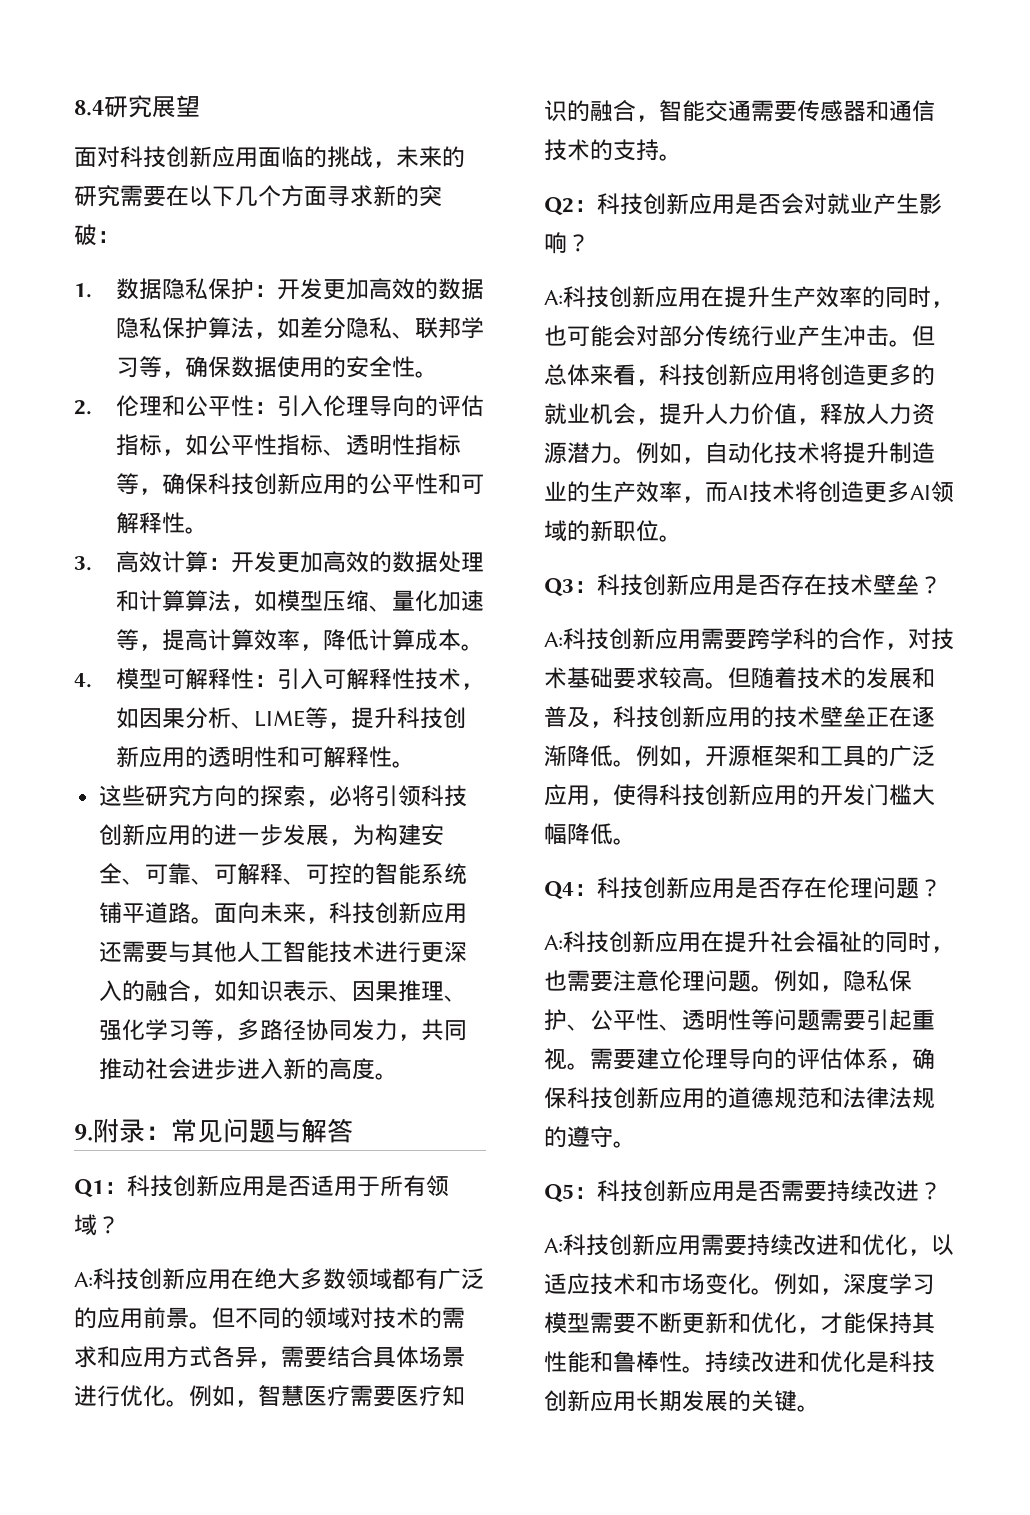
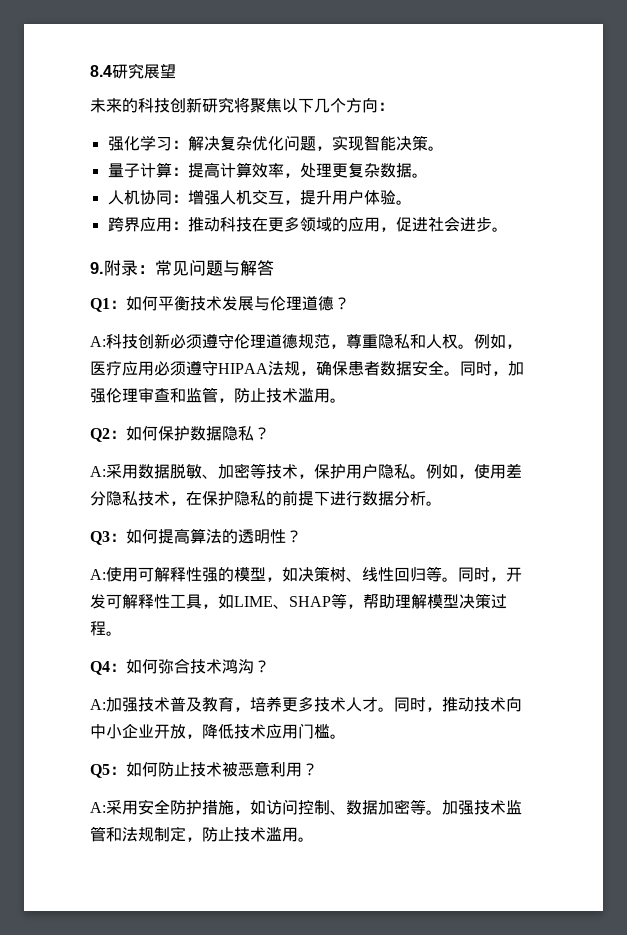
[74,146,465,168] [74,185,442,207] [74,224,120,246] [74,278,484,300] [115,317,484,339] [115,356,438,378] [74,395,484,417] [115,434,461,456] [115,473,484,495] [115,512,208,534] [74,551,484,573] [115,590,484,612] [115,629,484,651] [74,668,484,690] [115,707,466,729] [115,746,415,768] [99,785,468,807] [99,824,445,846] [99,863,468,885] [99,902,468,924] [99,941,468,963] [99,980,468,1002] [99,1019,468,1041] [99,1058,376,1080] 面对科技创新应用面临的挑战，未来的研究需要在以下几个方面寻求新的突破： // 1.数据隐私保护：开发更加高效的数据隐私保护算法，如差分隐私、联邦学习等，确保数据使用的安全性。 // 2.伦理和公平性：引入伦理导向的评估指标，如公平性指标、透明性指标等，确保科技创新应用的公平性和可解释性。 // 3.高效计算：开发更加高效的数据处理和计算算法，如模型压缩、量化加速等，提高计算效率，降低计算成本。 // 4.模型可解释性：引入可解释性技术，如因果分析、LIME等，提升科技创新应用的透明性和可解释性。 // 这些研究方向的探索，必将引领科技创新应用的进一步发展，为构建安全、可靠、可解释、可控的智能系统铺平道路。面向未来，科技创新应用还需要与其他人工智能技术进行更深入的融合，如知识表示、因果推理、强化学习等，多路径协同发力，共同推动社会进步进入新的高度 -> [90,97,394,113] [107,135,444,151] [107,162,428,178] [107,189,412,205] [107,216,492,232] 未来的科技创新研究将聚焦以下几个方向： // 强化学习：解决复杂优化问题，实现智能决策。 // 量子计算：提高计算效率，处理更复杂数据。 // 人机协同：增强人机交互，提升用户体验。 // 跨界应用：推动科技在更多领域的应用，促进社会进步
[127,1175,449,1197] [74,1214,120,1236] [74,1268,484,1290] [74,1307,465,1329] [74,1346,465,1368] [74,1385,465,1407] [544,100,935,122] [544,139,682,161] [544,193,942,216] [544,232,590,254] [544,286,954,308] [544,325,935,347] [544,364,935,386] [544,403,935,425] [544,442,935,464] [544,481,954,503] [544,520,682,542] [544,574,942,597] [544,628,954,650] [544,667,935,689] [544,706,935,728] [544,745,935,767] [544,784,935,806] [544,823,636,845] [544,877,942,900] [544,931,954,953] [544,970,912,992] [544,1009,935,1031] [544,1048,935,1070] [544,1087,935,1109] [544,1126,636,1148] [544,1180,942,1203] [544,1234,954,1256] [544,1273,935,1295] [544,1312,935,1334] [544,1351,935,1373] [544,1390,797,1412] 科技创新应用是否适用于所有领域？ // A:科技创新应用在绝大多数领域都有广泛的应用前景。但不同的领域对技术的需求和应用方式各异，需要结合具体场景进行优化。例如，智慧医疗需要医疗知识的融合，智能交通需要传感器和通信技术的支持。 // Q2：科技创新应用是否会对就业产生影响？ // A:科技创新应用在提升生产效率的同时，也可能会对部分传统行业产生冲击。但总体来看，科技创新应用将创造更多的就业机会，提升人力价值，释放人力资源潜力。例如，自动化技术将提升制造业的生产效率，而AI技术将创造更多AI领域的新职位。 // Q3：科技创新应用是否存在技术壁垒？ // A:科技创新应用需要跨学科的合作，对技术基础要求较高。但随着技术的发展和普及，科技创新应用的技术壁垒正在逐渐降低。例如，开源框架和工具的广泛应用，使得科技创新应用的开发门槛大幅降低。 // Q4：科技创新应用是否存在伦理问题？ // A:科技创新应用在提升社会福祉的同时，也需要注意伦理问题。例如，隐私保护、公平性、透明性等问题需要引起重视。需要建立伦理导向的评估体系，确保科技创新应用的道德规范和法律法规的遵守。 // Q5：科技创新应用是否需要持续改进？ // A:科技创新应用需要持续改进和优化，以适应技术和市场变化。例如，深度学习模型需要不断更新和优化，才能保持其性能和鲁棒性。持续改进和优化是科技创新应用长期发展的关键 -> [126,296,350,311] [90,333,522,349] [90,360,524,376] [90,387,346,403] [90,426,270,442] [90,463,522,479] [90,490,442,506] [90,528,302,545] [90,566,522,582] [90,593,507,609] [90,621,122,636] [90,658,270,675] [90,696,522,712] [90,723,346,739] [90,761,318,778] [90,799,522,815] [90,826,298,842] 如何平衡技术发展与伦理道德？ // A:科技创新必须遵守伦理道德规范，尊重隐私和人权。例如，医疗应用必须遵守HIPAA法规，确保患者数据安全。同时，加强伦理审查和监管，防止技术滥用。 // Q2：如何保护数据隐私？ // A:采用数据脱敏、加密等技术，保护用户隐私。例如，使用差分隐私技术，在保护隐私的前提下进行数据分析。 // Q3：如何提高算法的透明性？ // A:使用可解释性强的模型，如决策树、线性回归等。同时，开发可解释性工具，如LIME、SHAP等，帮助理解模型决策过程。 // Q4：如何弥合技术鸿沟？ // A:加强技术普及教育，培养更多技术人才。同时，推动技术向中小企业开放，降低技术应用门槛。 // Q5：如何防止技术被恶意利用？ // A:采用安全防护措施，如访问控制、数据加密等。加强技术监管和法规制定，防止技术滥用

